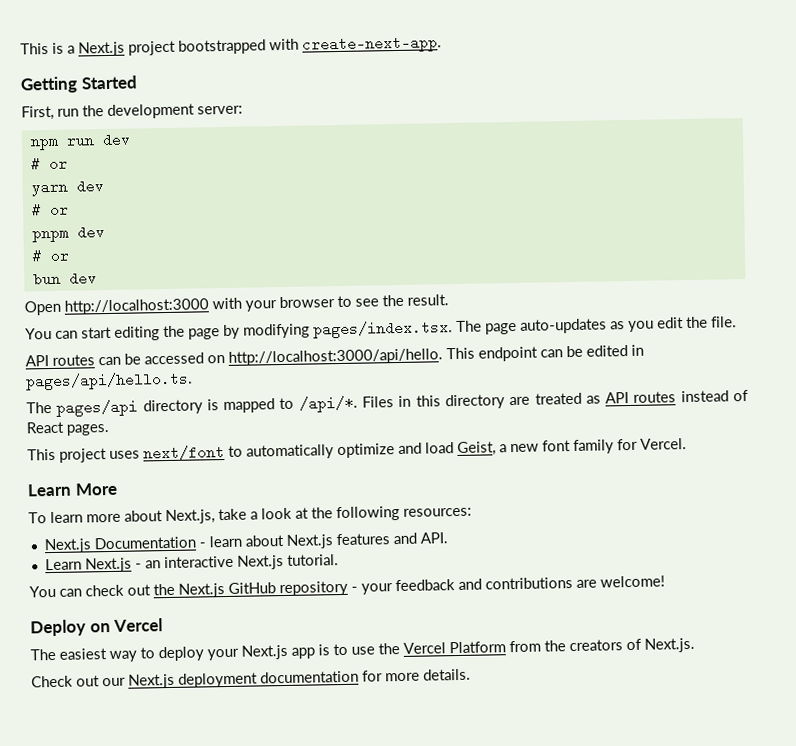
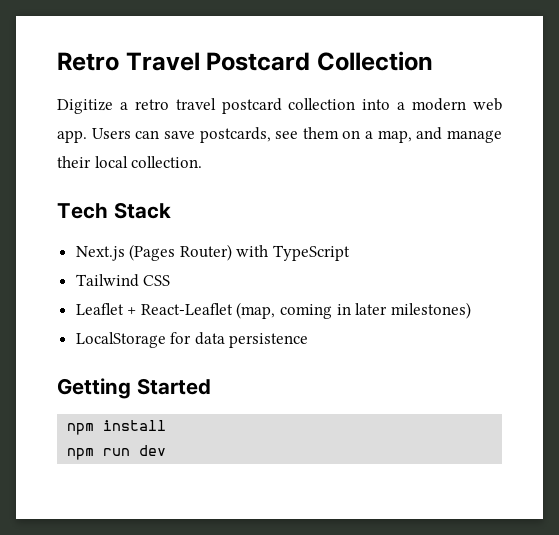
[20,35,442,57] [20,75,138,94] [21,103,243,121] [29,132,131,151] [30,157,68,172] [30,179,104,197] [31,203,69,218] [31,225,105,243] [31,249,70,264] [32,271,97,287] [24,294,449,316] [25,316,737,341] [25,344,644,367] [25,371,193,391] [26,389,749,417] [26,421,110,436] [27,438,687,463] [27,482,118,497] [28,505,472,525] [43,532,448,554] [44,554,339,573] [29,575,665,598] [30,618,164,637] [30,637,695,663] [31,668,471,689] This is a Next.js project bootstrapped with create-next-app. // Getting Started // First, run the development server: // npm run dev // # or // yarn dev // # or // pnpm dev // # or // bun dev // Open http://localhost:3000 with your browser to see the result. // You can start editing the page by modifying pages/index.tsx. The page auto-updates as you edit the file. // API routes can be accessed on http://localhost:3000/api/hello. This endpoint can be edited in pages/api/hello.ts. // The pages/api directory is mapped to /api/*. Files in this directory are treated as API routes instead of React pages. // This project uses next/font to automatically optimize and load Geist, a new font family for Vercel. // Learn More // To learn more about Next.js, take a look at the following resources: // Next.js Documentation - learn about Next.js features and API. // Learn Next.js - an interactive Next.js tutorial. // You can check out the Next.js GitHub repository - your feedback and contributions are welcome! // Deploy on Vercel // The easiest way to deploy your Next.js app is to use the Vercel Platform from the creators of Next.js. // Check out our Next.js deployment documentation for more details. -> [57,51,433,71] [57,98,503,114] [57,127,502,143] [57,156,203,168] [57,202,171,219] [75,244,351,261] [75,274,171,287] [75,302,471,319] [75,332,309,348] [57,378,211,399] [67,420,167,435] [67,445,167,460] Retro Travel Postcard Collection // Digitize a retro travel postcard collection into a modern web app. Users can save postcards, see them on a map, and manage their local collection. // Tech Stack // Next.js (Pages Router) with TypeScript // Tailwind CSS // Leaflet + React-Leaflet (map, coming in later milestones) // LocalStorage for data persistence // Getting Started // npm install // npm run dev

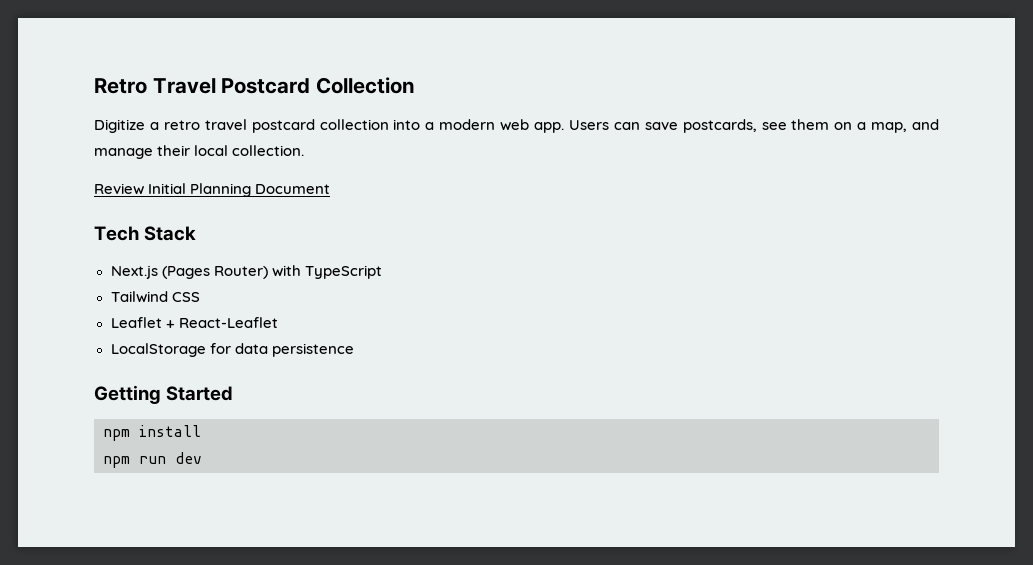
(203, 162) none -> [94,183,331,197] // Review Initial Planning Document
[236,302,471,319] (map, coming in later milestones) -> (278, 322) none

